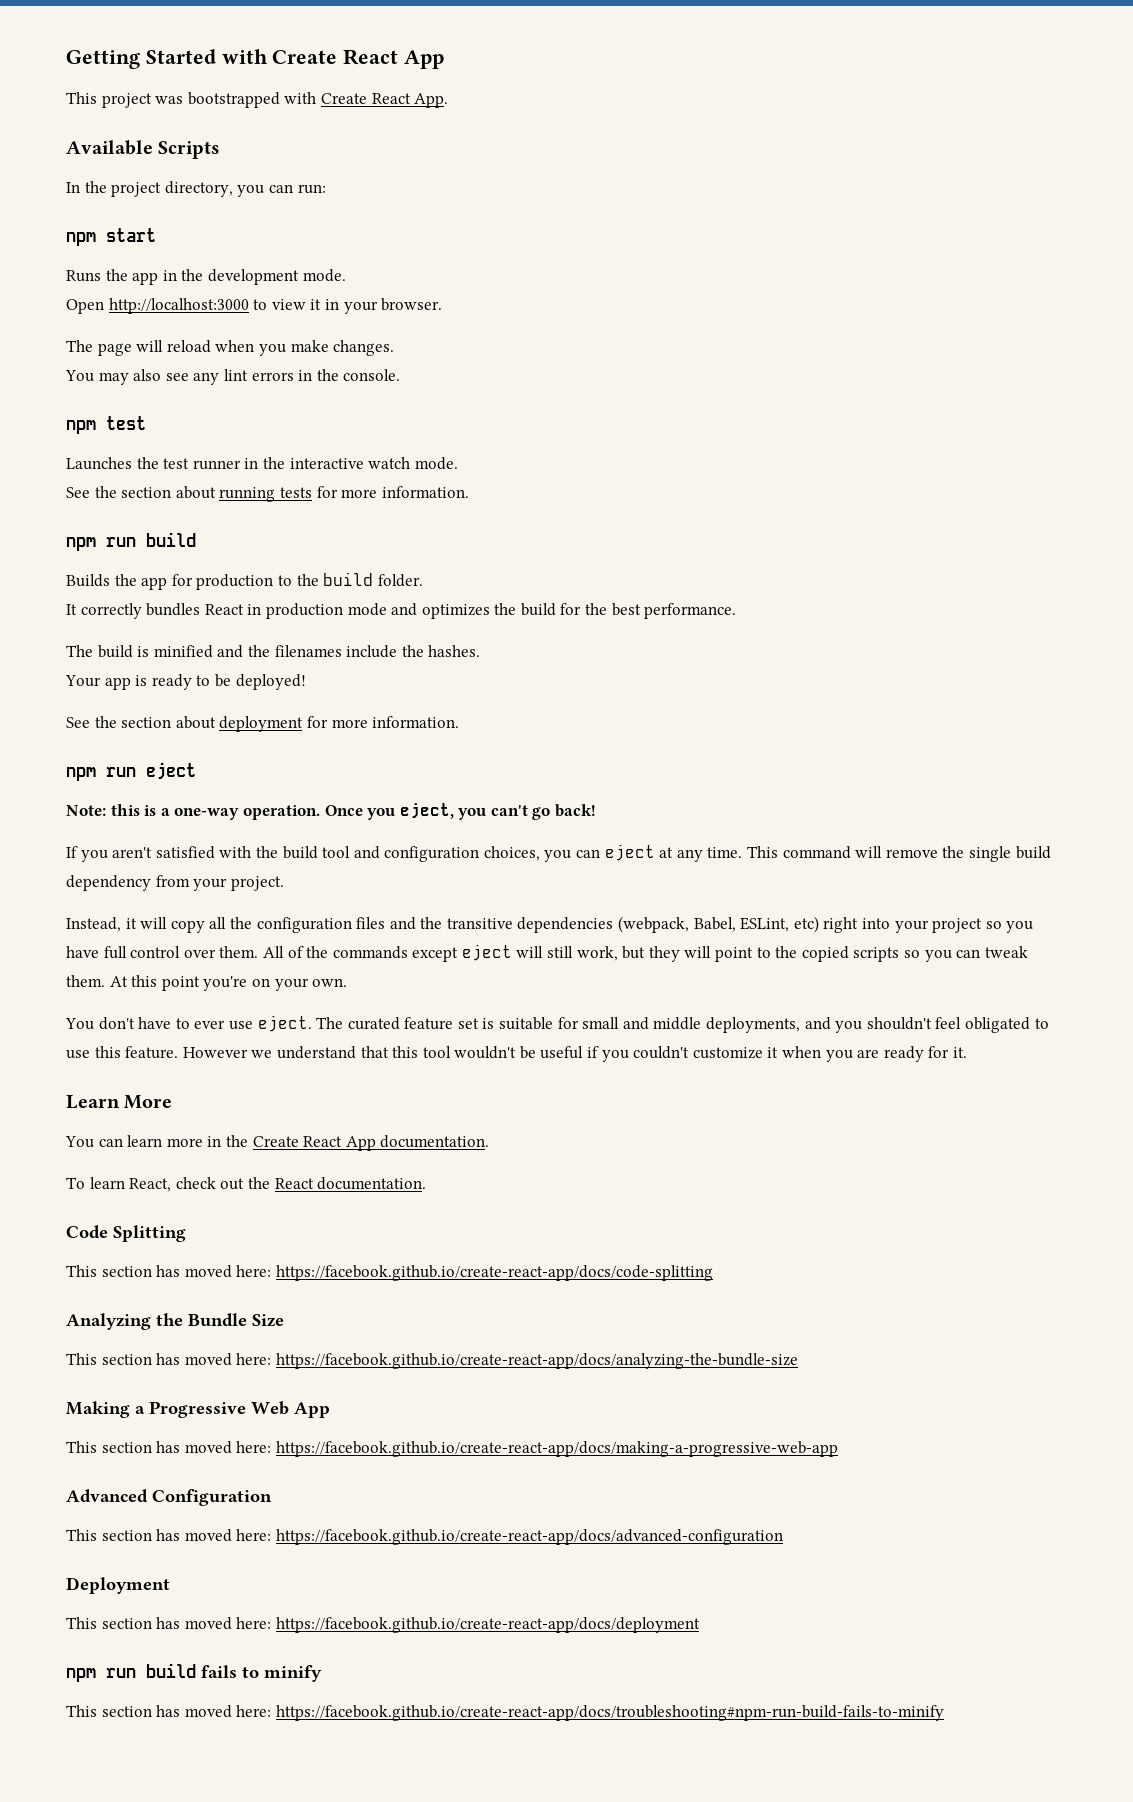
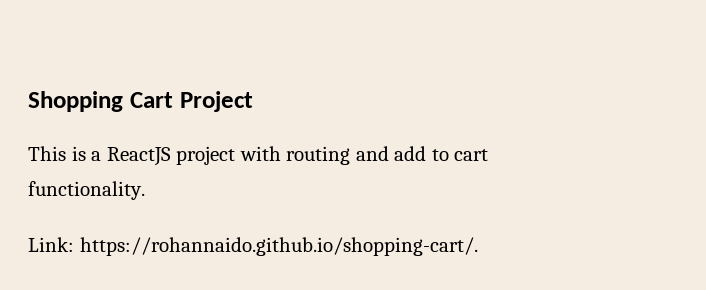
[66,49,445,69] [66,92,449,108] [66,140,221,159] [66,181,326,197] [66,228,156,246] [66,269,346,285] [66,298,443,314] [66,340,395,356] [65,369,401,385] [66,416,146,434] [66,457,458,470] [66,486,469,502] [66,532,196,551] [66,572,423,590] [66,603,737,619] [66,645,481,658] [65,674,306,690] [66,716,460,732] [66,762,196,781] [66,803,597,820] [66,844,1051,862] [66,875,284,891] [66,916,1034,933] [66,944,1028,962] [66,975,348,991] [65,1015,1049,1033] [66,1046,967,1062] [66,1095,173,1109] [65,1135,490,1151] [66,1177,427,1192] [66,1225,186,1242] [66,1265,713,1281] [66,1313,284,1330] [66,1353,798,1369] [66,1401,330,1418] [66,1441,838,1457] [66,1489,272,1506] [66,1529,783,1545] [66,1577,170,1594] [66,1617,700,1633] [66,1663,322,1682] [66,1705,944,1721] Getting Started with Create React App // This project was bootstrapped with Create React App. // Available Scripts // In the project directory, you can run: // npm start // Runs the app in the development mode. // Open http://localhost:3000 to view it in your browser. // The page will reload when you make changes. // You may also see any lint errors in the console. // npm test // Launches the test runner in the interactive watch mode. // See the section about running tests for more information. // npm run build // Builds the app for production to the build folder. // It correctly bundles React in production mode and optimizes the build for the best performance. // The build is minified and the filenames include the hashes. // Your app is ready to be deployed! // See the section about deployment for more information. // npm run eject // Note: this is a one-way operation. Once you eject, you can't go back! // If you aren't satisfied with the build tool and configuration choices, you can eject at any time. This command will remove the single build dependency from your project. // Instead, it will copy all the configuration files and the transitive dependencies (webpack, Babel, ESLint, etc) right into your project so you have full control over them. All of the commands except eject will still work, but they will point to the copied scripts so you can tweak them. At this point you're on your own. // You don't have to ever use eject. The curated feature set is suitable for small and middle deployments, and you shouldn't feel obligated to use this feature. However we understand that this tool wouldn't be useful if you couldn't customize it when you are ready for it. // Learn More // You can learn more in the Create React App documentation. // To learn React, check out the React documentation. // Code Splitting // This section has moved here: https://facebook.github.io/create-react-app/docs/code-splitting // Analyzing the Bundle Size // This section has moved here: https://facebook.github.io/create-react-app/docs/analyzing-the-bundle-size // Making a Progressive Web App // This section has moved here: https://facebook.github.io/create-react-app/docs/making-a-progressive-web-app // Advanced Configuration // This section has moved here: https://facebook.github.io/create-react-app/docs/advanced-configuration // Deployment // This section has moved here: https://facebook.github.io/create-react-app/docs/deployment // npm run build fails to minify // This section has moved here: https://facebook.github.io/create-react-app/docs/troubleshooting#npm-run-build-fails-to-minify -> [28,91,253,112] [28,146,489,166] [28,181,145,200] [28,237,478,256] Shopping Cart Project // This is a ReactJS project with routing and add to cart functionality. // Link: https://rohannaido.github.io/shopping-cart/.

